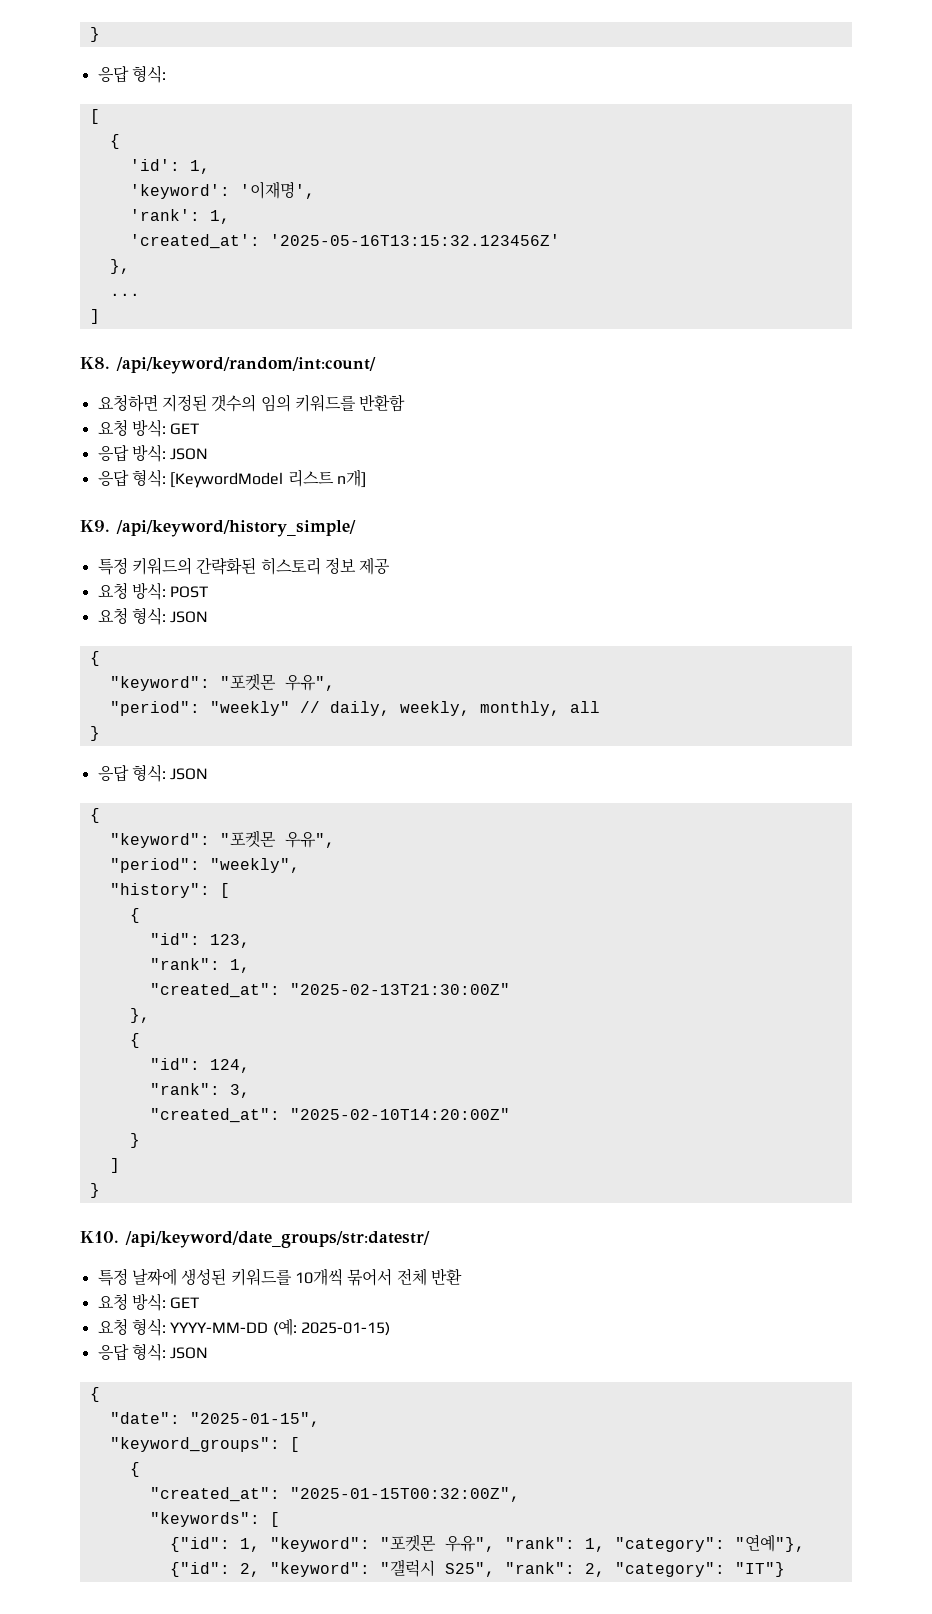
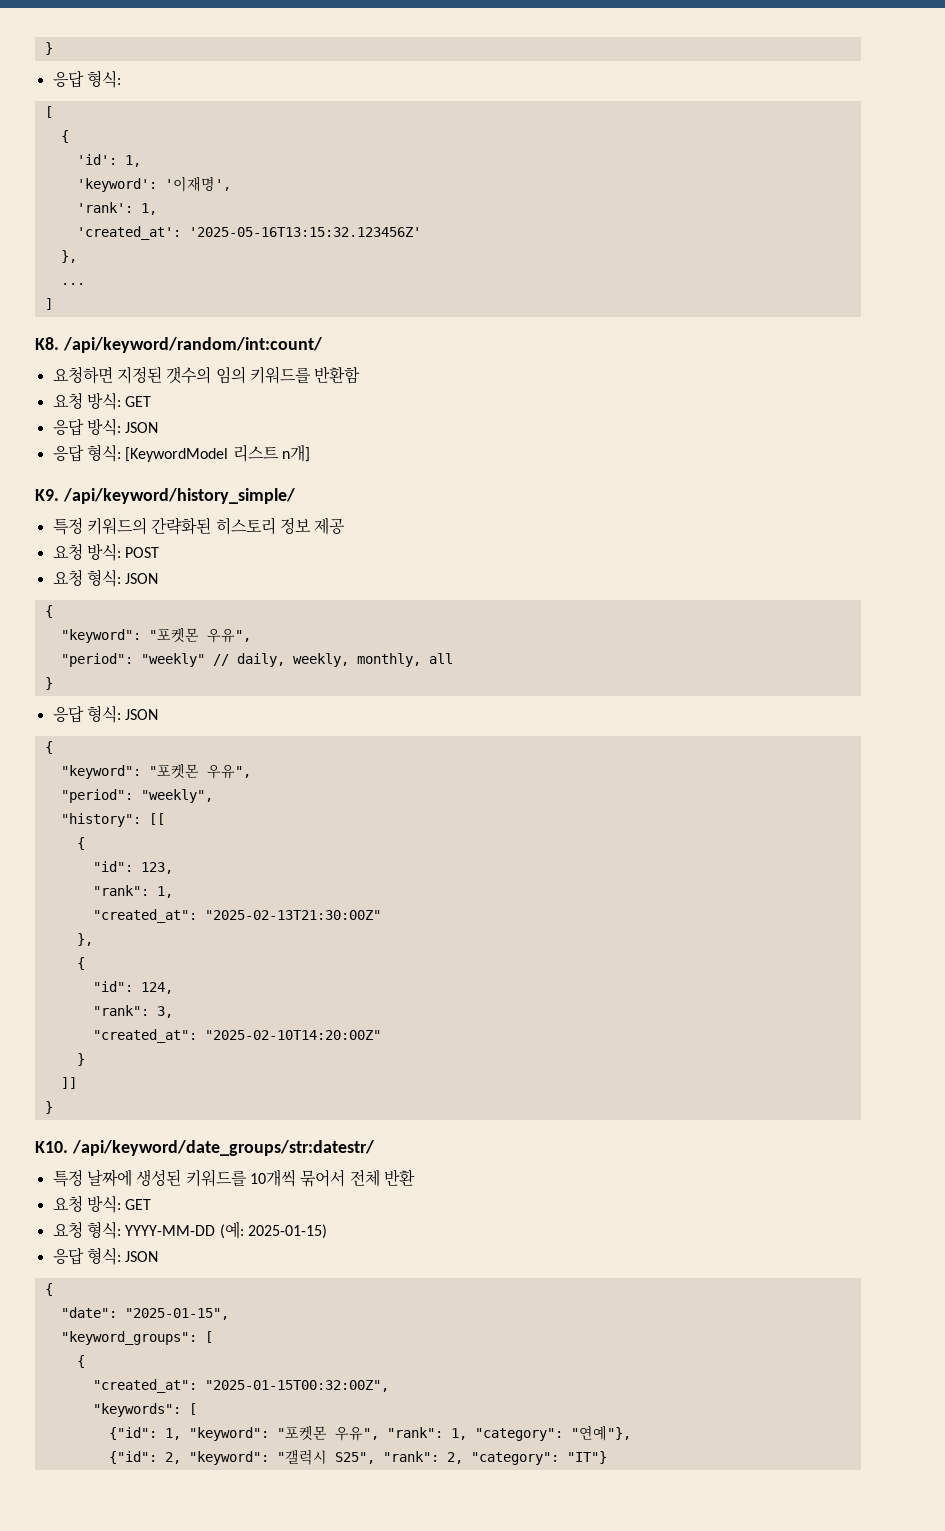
[219,883,230,898] [ -> [148,813,165,825] [[
[109,1158,120,1173] ] -> [60,1077,77,1089] ]]

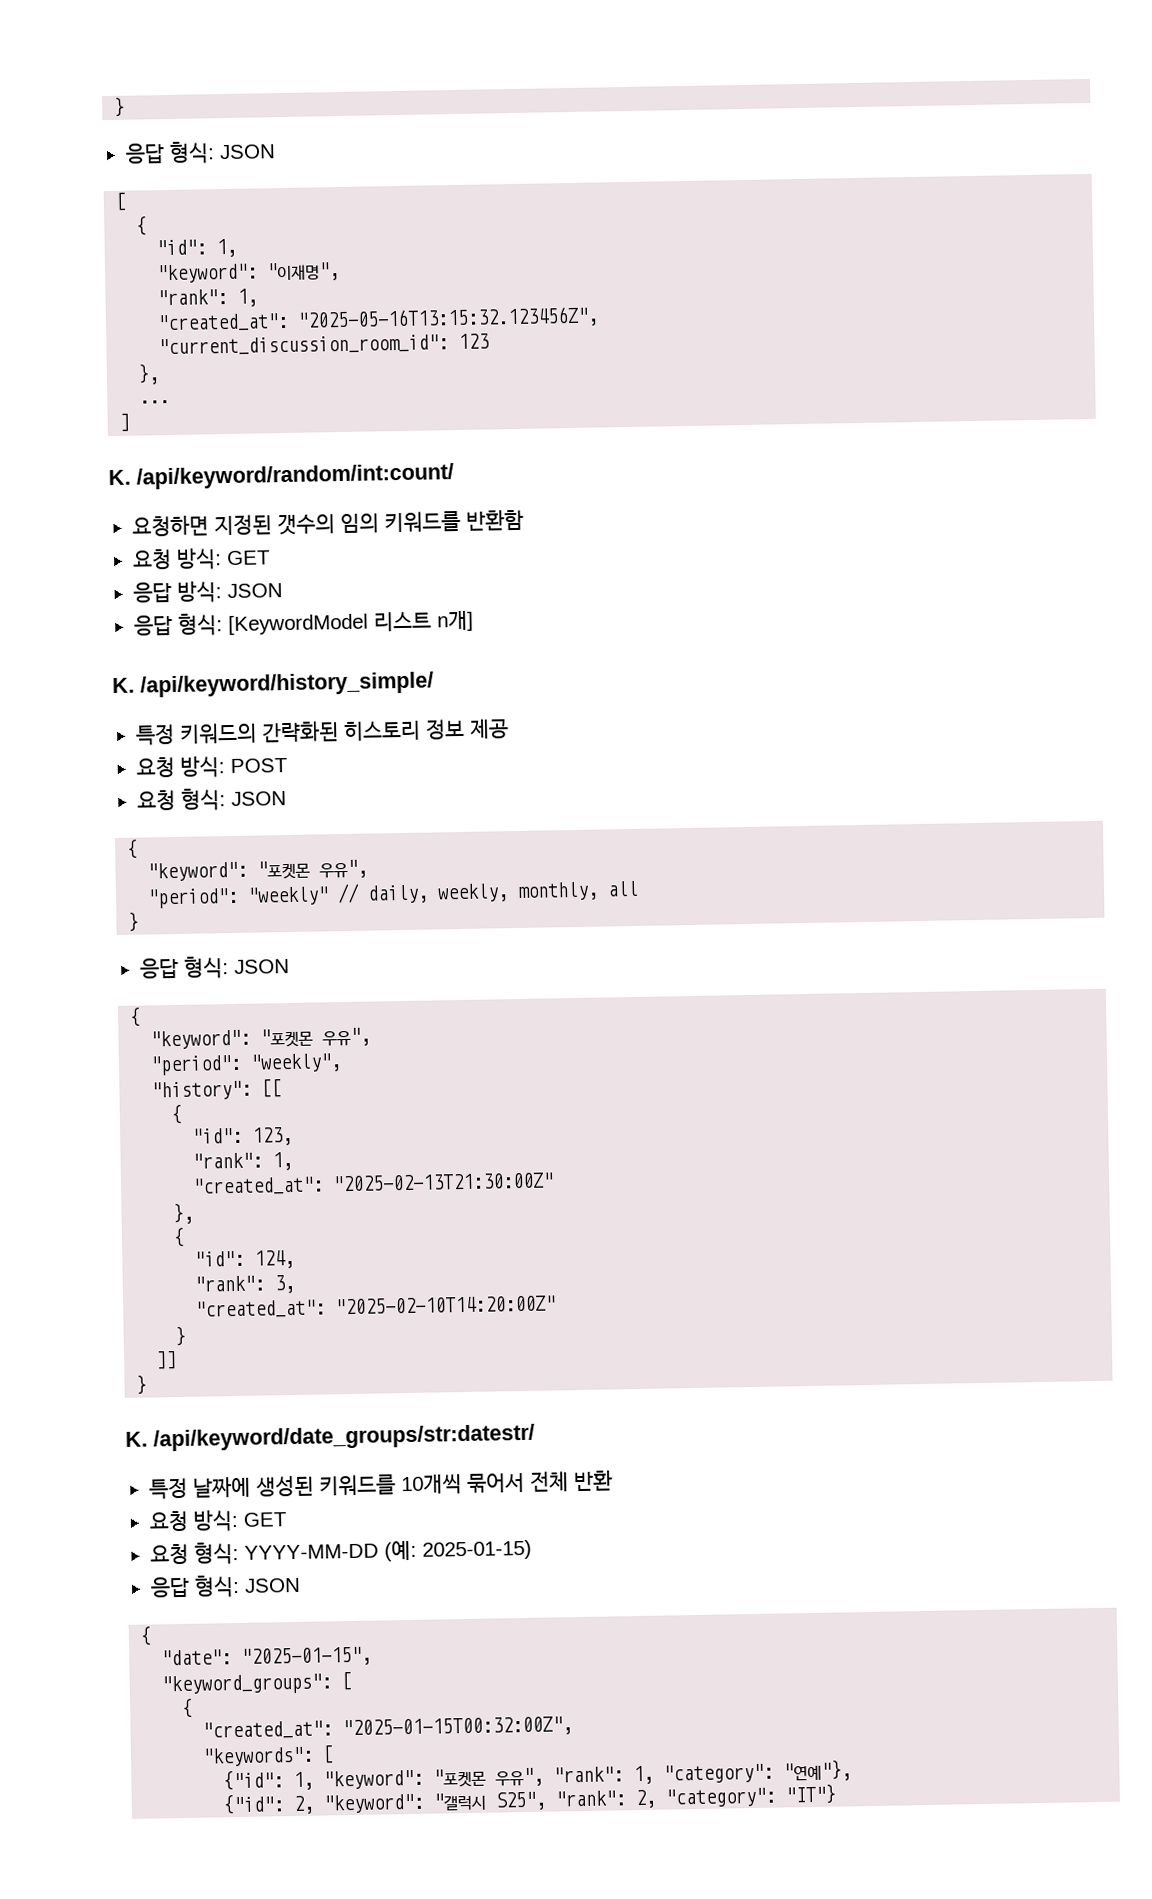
[44,42,53,55] [52,70,121,88] [44,106,53,118] [60,130,69,143] [76,154,141,167] [76,176,231,192] [76,202,157,215] [76,226,421,240] } // 응답 형식: // [ // { // 'id': 1, // 'keyword': '이재명', // 'rank': 1, // 'created_at': '2025-05-16T13:15:32.123456Z' -> [114,96,126,117] [124,141,276,164] [115,191,128,211] [136,215,148,236] [156,238,238,258] [156,262,341,284] [157,288,259,307] [157,306,600,333] [158,333,491,357] } // 응답 형식: JSON // [ // { // "id": 1, // "keyword": "이재명", // "rank": 1, // "created_at": "2025-05-16T13:15:32.123456Z", // "current_discussion_room_id": 123
[35,337,59,350] K8. -> [108,469,131,486] K.
[35,489,59,501] K9. -> [112,677,135,694] K.
[35,1141,68,1153] K10. -> [125,1431,148,1447] K.

